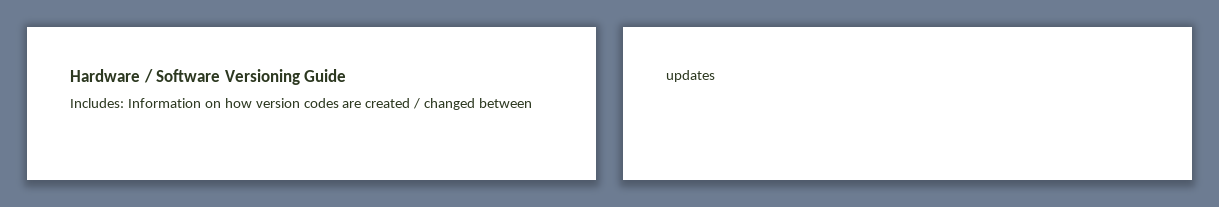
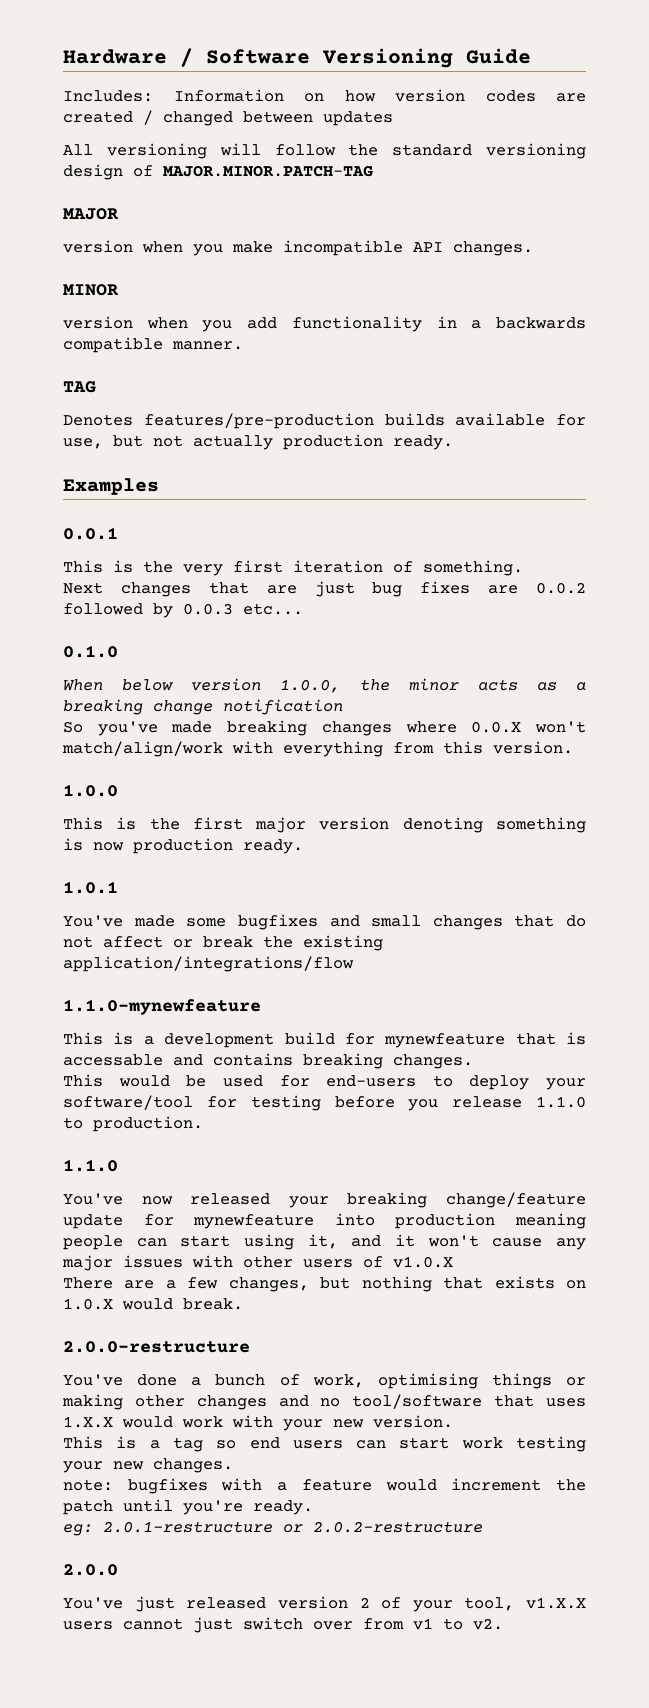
(715, 76) none -> [63,143,586,159] [63,164,373,180] [63,208,118,220] [63,240,533,256] [63,284,118,296] [63,316,586,332] [63,337,243,353] [63,381,96,393] [63,413,586,429] [63,434,453,450] [63,478,159,495] [63,527,118,540] [63,560,523,576] [63,581,586,597] [63,603,303,618] [63,645,118,658] [63,678,586,693] [63,699,343,715] [63,720,586,736] [62,741,573,757] [63,784,118,797] [63,817,586,833] [63,838,303,854] [63,881,118,894] [63,914,586,930] [63,935,383,951] [63,956,354,972] [63,999,261,1015] [63,1032,586,1048] [63,1053,473,1069] [63,1074,586,1090] [63,1095,586,1111] [63,1116,203,1132] [63,1159,118,1172] [63,1192,586,1208] [63,1213,586,1229] [63,1234,586,1250] [62,1255,453,1271] [63,1276,586,1292] [63,1298,243,1310] [63,1341,250,1353] [63,1373,586,1389] [62,1394,586,1410] [63,1415,453,1431] [63,1436,586,1452] [63,1458,233,1473] [63,1478,586,1494] [63,1499,313,1515] [63,1521,483,1536] [63,1564,118,1576] [63,1596,586,1612] [63,1617,503,1633] // All versioning will follow the standard versioning design of MAJOR.MINOR.PATCH-TAG // MAJOR // version when you make incompatible API changes. // MINOR // version when you add functionality in a backwards compatible manner. // TAG // Denotes features/pre-production builds available for use, but not actually production ready. // Examples // 0.0.1 // This is the very first iteration of something. // Next changes that are just bug fixes are 0.0.2 followed by 0.0.3 etc... // 0.1.0 // When below version 1.0.0, the minor acts as a breaking change notification // So you've made breaking changes where 0.0.X won't match/align/work with everything from this version. // 1.0.0 // This is the first major version denoting something is now production ready. // 1.0.1 // You've made some bugfixes and small changes that do not affect or break the existing application/integrations/flow // 1.1.0-mynewfeature // This is a development build for mynewfeature that is accessable and contains breaking changes. // This would be used for end-users to deploy your software/tool for testing before you release 1.1.0 to production. // 1.1.0 // You've now released your breaking change/feature update for mynewfeature into production meaning people can start using it, and it won't cause any major issues with other users of v1.0.X // There are a few changes, but nothing that exists on 1.0.X would break. // 2.0.0-restructure // You've done a bunch of work, optimising things or making other changes and no tool/software that uses 1.X.X would work with your new version. // This is a tag so end users can start work testing your new changes. // note: bugfixes with a feature would increment the patch until you're ready. // eg: 2.0.1-restructure or 2.0.2-restructure // 2.0.0 // You've just released version 2 of your tool, v1.X.X users cannot just switch over from v1 to v2.

